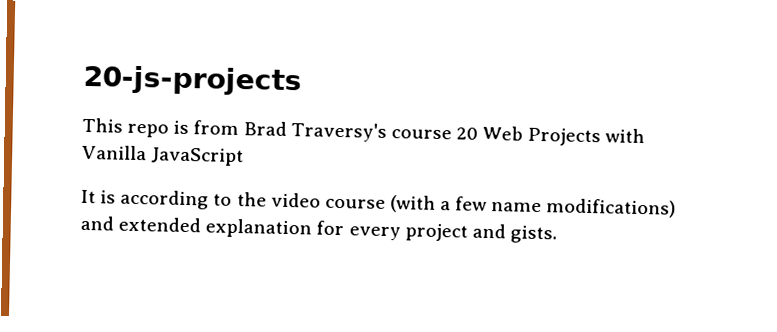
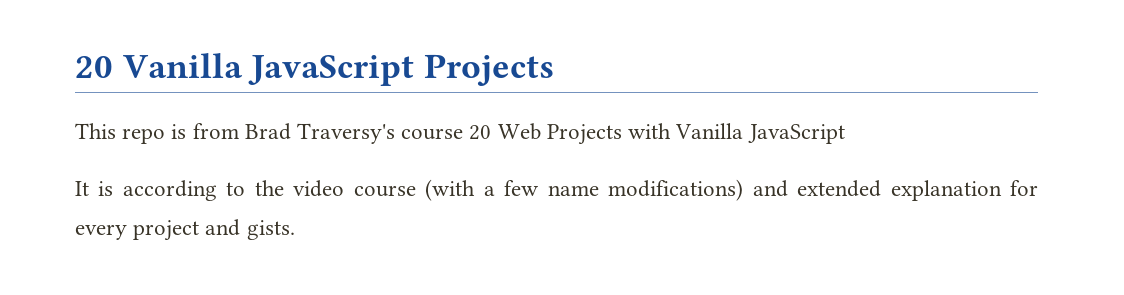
[83,64,302,97] 20-js-projects -> [75,53,555,86] 20 Vanilla JavaScript Projects

